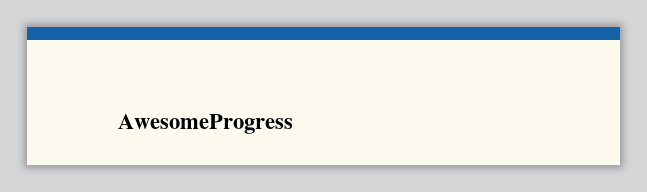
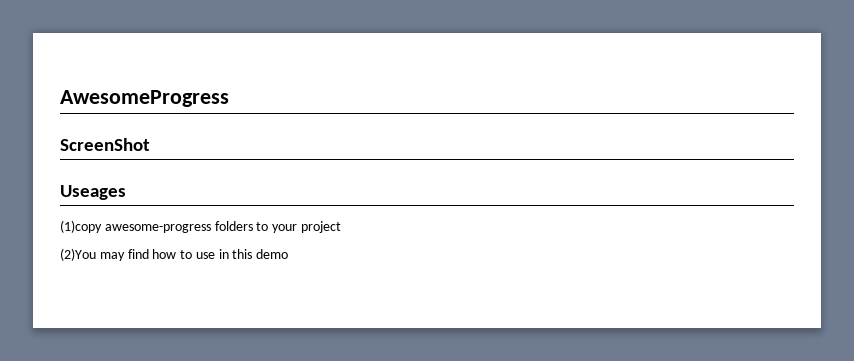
(293, 124) none -> [60,138,150,151] [60,185,126,200] [60,220,341,233] [60,248,289,261] // ScreenShot // Useages // (1)copy awesome-progress folders to your project // (2)You may find how to use in this demo

